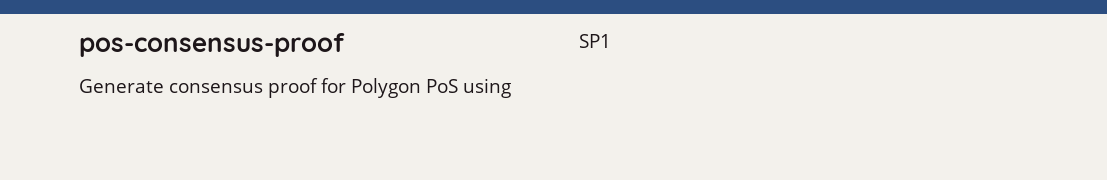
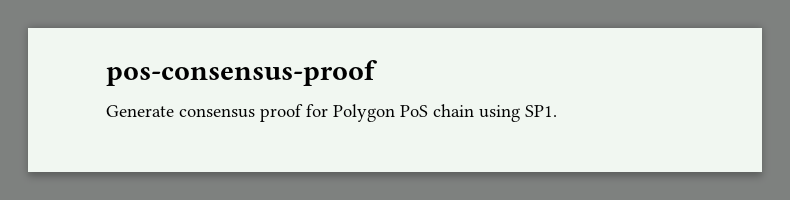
[463,78,511,98] [579,34,611,48] using SP1 -> [433,104,557,122] chain using SP1.

